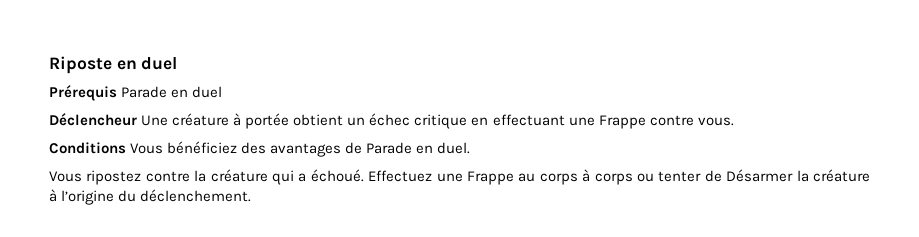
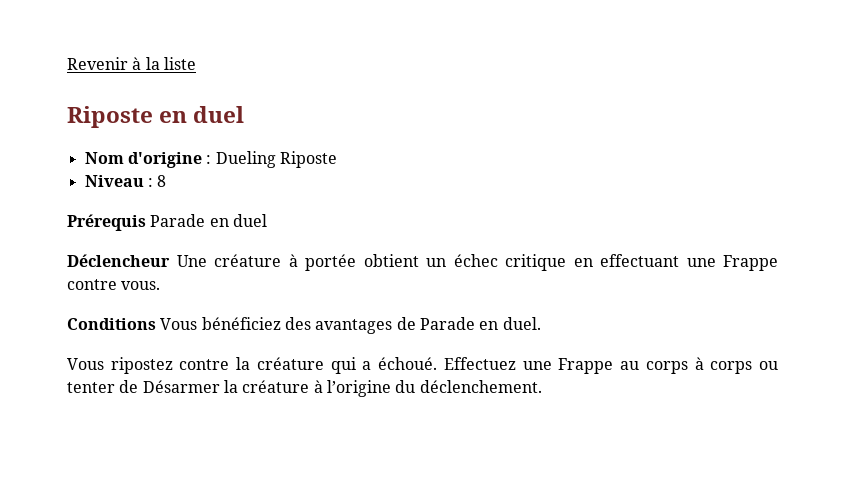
(49, 65) none -> [67,57,196,70] Revenir à la liste //
(178, 63) none -> [84,151,337,168] [84,175,167,187] // Nom d'origine : Dueling Riposte // Niveau : 8

